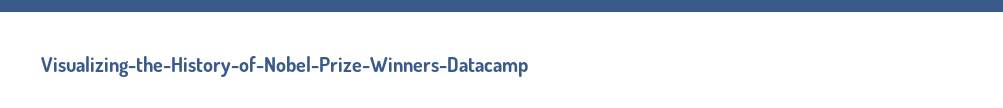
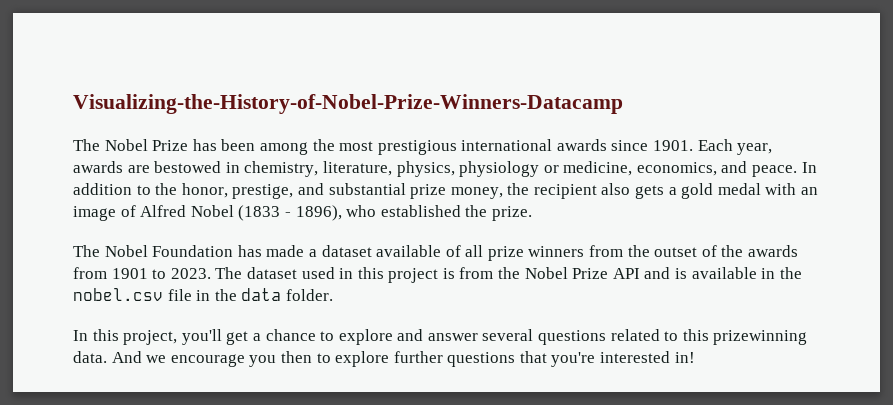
(528, 66) none -> [73,139,773,155] [73,161,817,177] [73,183,819,199] [73,205,532,221] [73,245,799,261] [73,267,802,283] [73,288,333,301] [73,329,808,345] [73,351,695,367] // The Nobel Prize has been among the most prestigious international awards since 1901. Each year, awards are bestowed in chemistry, literature, physics, physiology or medicine, economics, and peace. In addition to the honor, prestige, and substantial prize money, the recipient also gets a gold medal with an image of Alfred Nobel (1833 - 1896), who established the prize. // The Nobel Foundation has made a dataset available of all prize winners from the outset of the awards from 1901 to 2023. The dataset used in this project is from the Nobel Prize API and is available in the nobel.csv file in the data folder. // In this project, you'll get a chance to explore and answer several questions related to this prizewinning data. And we encourage you then to explore further questions that you're interested in!

